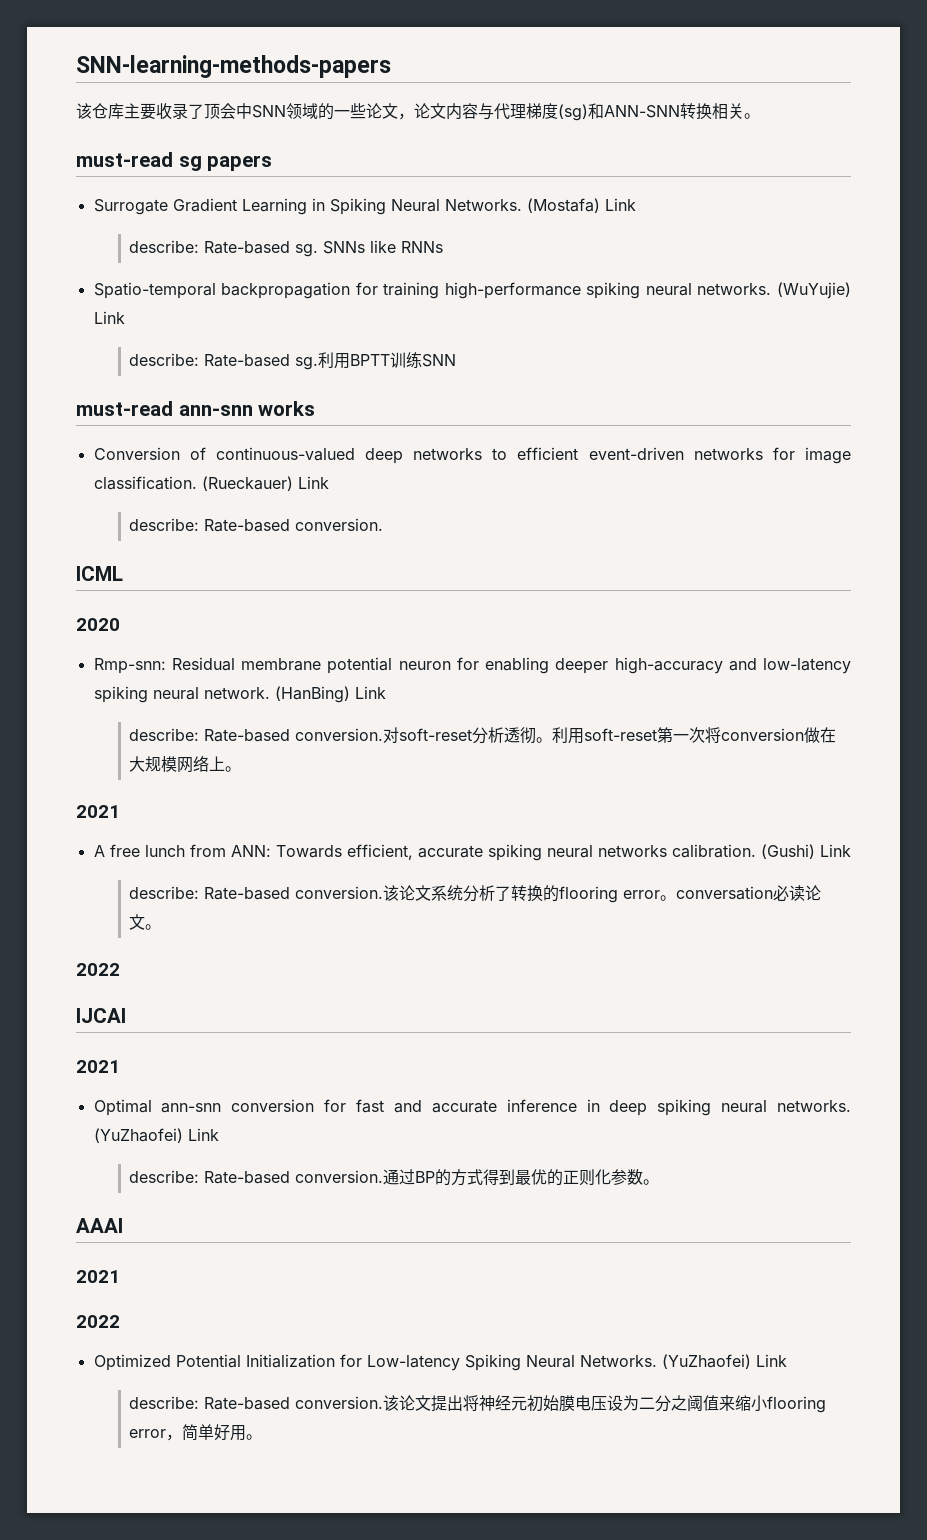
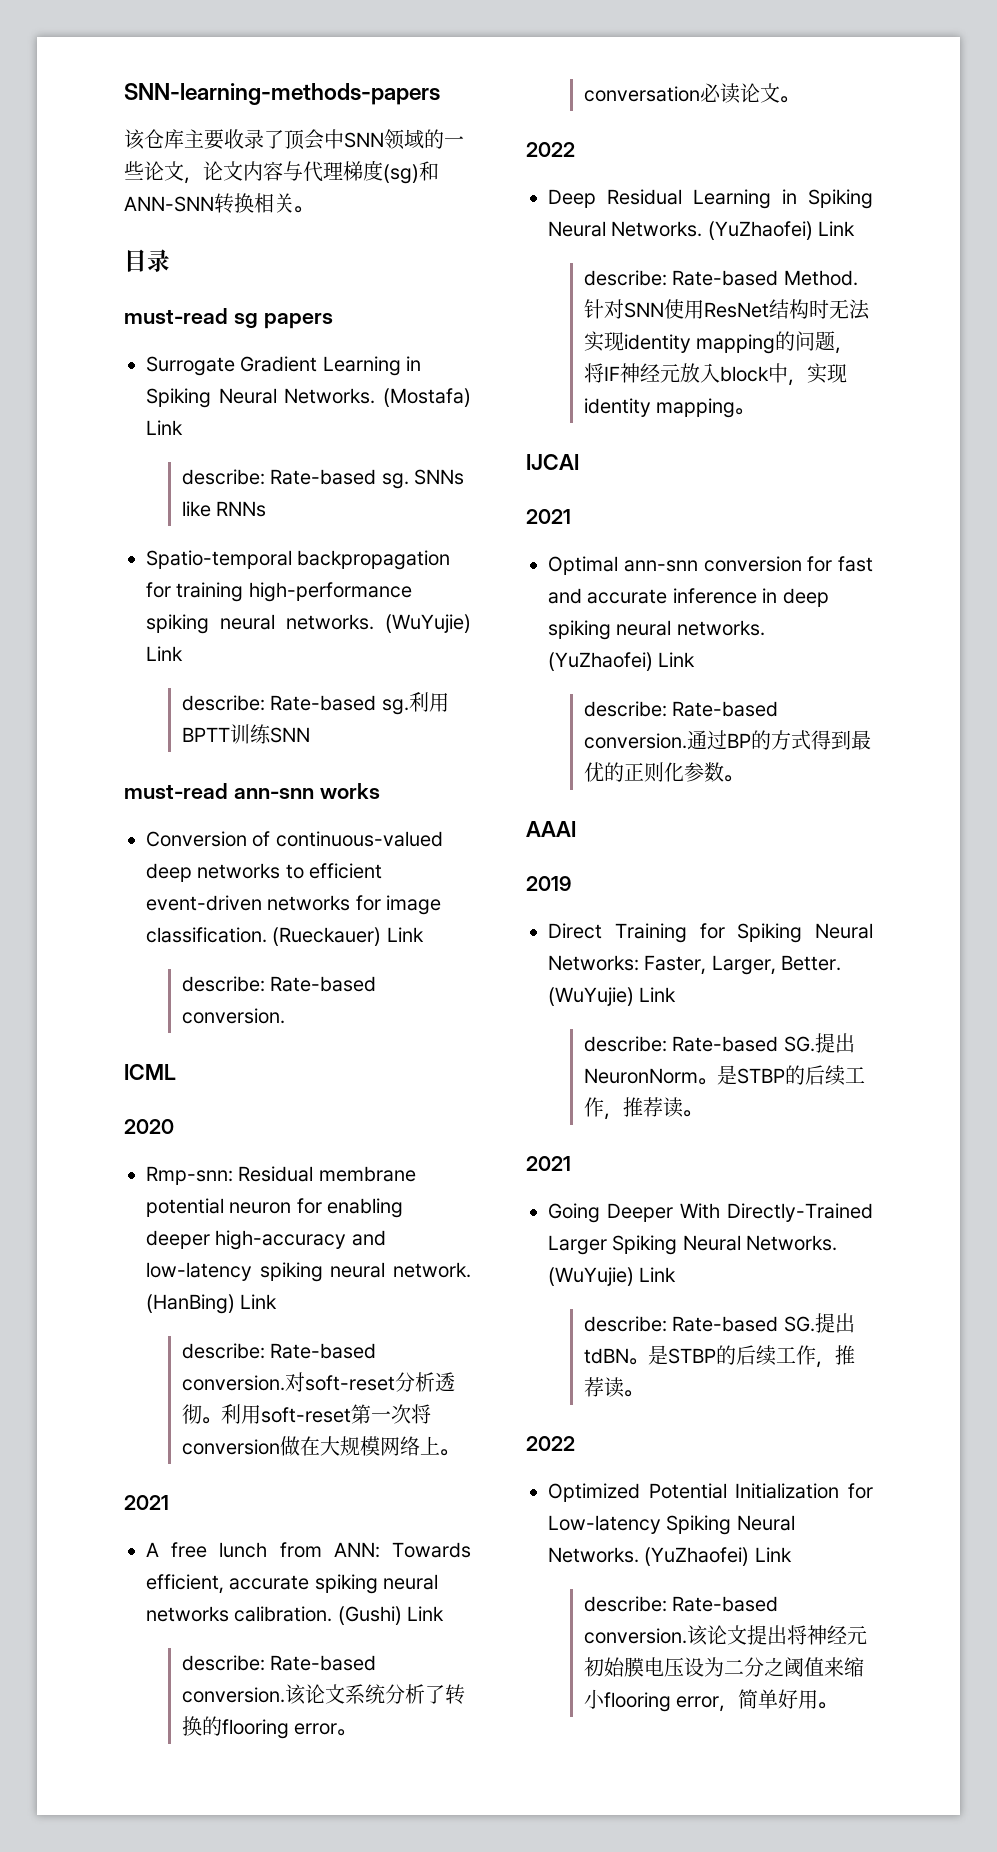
(760, 116) none -> [124,249,170,272] // 目录
(120, 969) none -> [548,189,873,209] [548,221,856,240] [583,270,858,286] [583,299,870,320] [583,331,855,354] [583,363,847,386] [583,398,755,418] // Deep Residual Learning in Spiking Neural Networks. (YuZhaofei) Link // describe: Rate-based Method.针对SNN使用ResNet结构时无法实现identity mapping的问题，将IF神经元放入block中，实现identity mapping。
[76,1270,120,1283] 2021 -> [526,876,571,891] [548,923,873,943] [548,955,842,975] [548,987,677,1006] [583,1033,855,1053] [583,1065,865,1086] [583,1097,702,1120] [526,1156,571,1171] [548,1203,873,1223] [548,1235,838,1255] [548,1267,677,1286] [583,1313,855,1333] [583,1345,855,1368] [583,1377,643,1398] 2019 // Direct Training for Spiking Neural Networks: Faster, Larger, Better. (WuYujie) Link // describe: Rate-based SG.提出NeuronNorm。是STBP的后续工作，推荐读。 // 2021 // Going Deeper With Directly-Trained Larger Spiking Neural Networks. (WuYujie) Link // describe: Rate-based SG.提出tdBN。是STBP的后续工作，推荐读。

